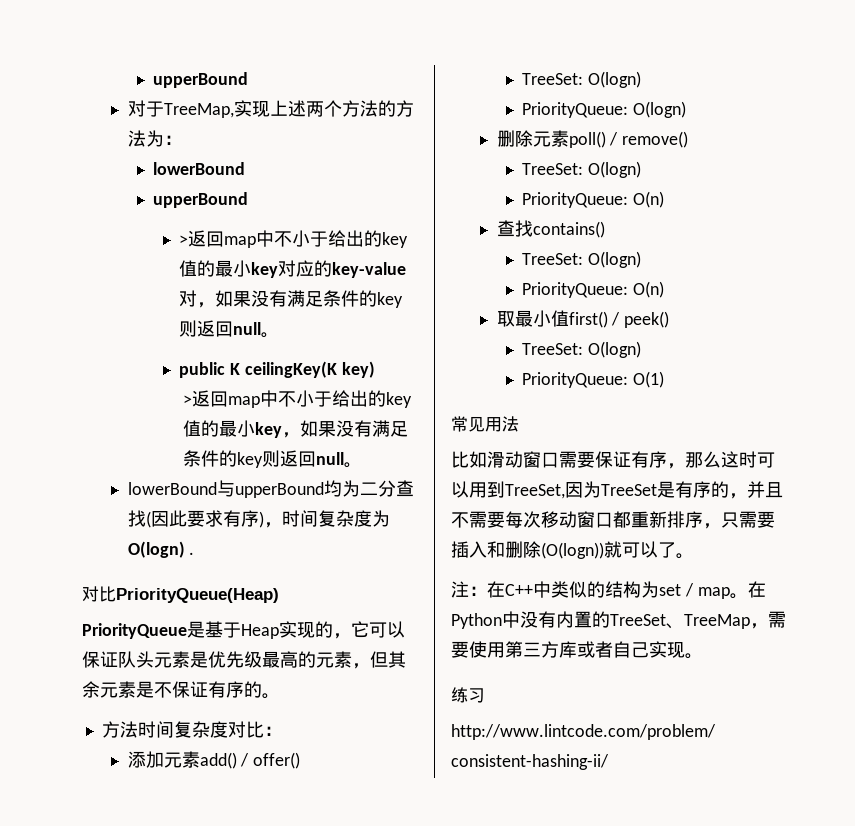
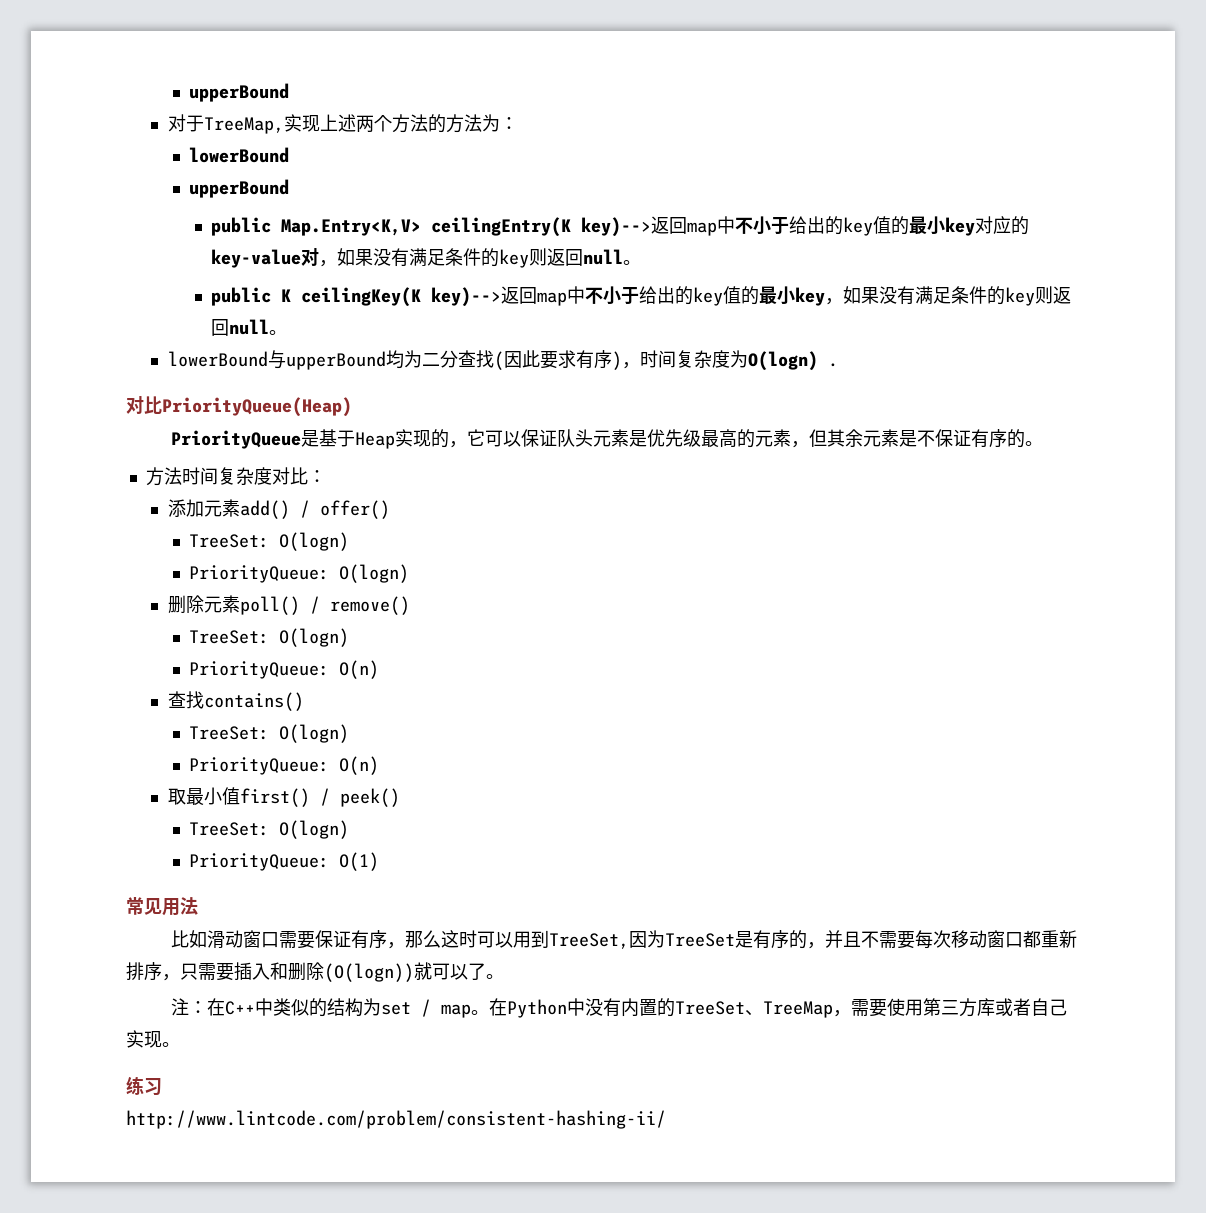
[179,235,189,245] > -> [210,217,651,237] public Map.Entry<K,V> ceilingEntry(K key)-->
[341,361,375,378] [182,395,192,405] key) // > -> [430,287,501,307] key)-->

